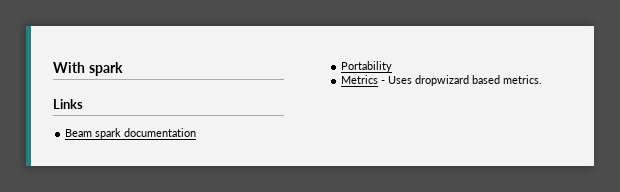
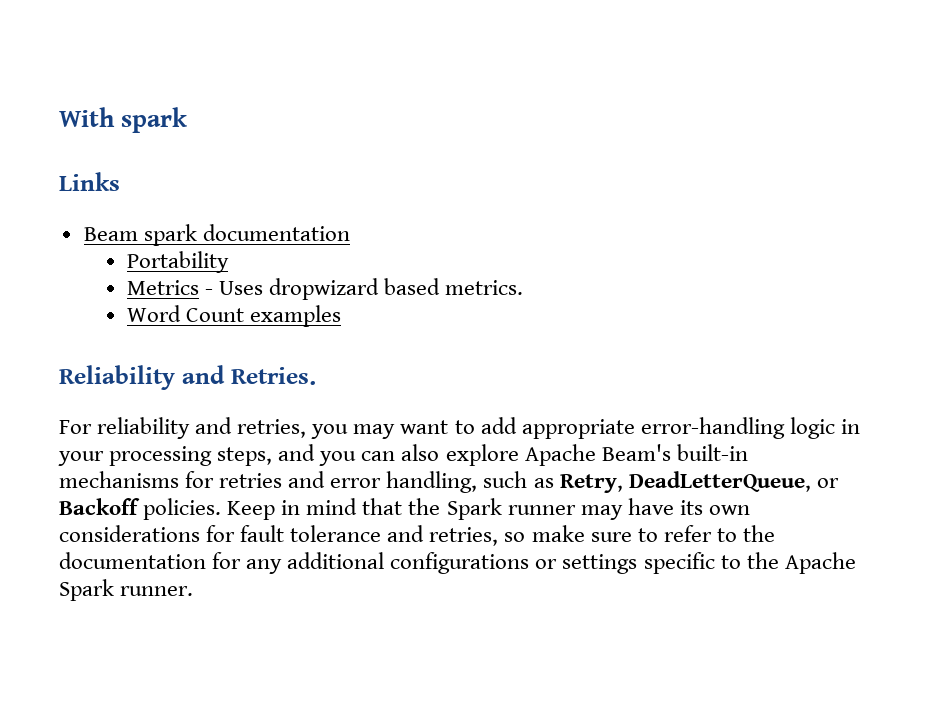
(542, 79) none -> [127,305,342,327] [59,365,316,390] [59,417,860,439] [58,444,748,466] [59,471,839,493] [59,498,750,520] [59,525,775,546] [59,552,856,574] [59,579,194,601] // Word Count examples // Reliability and Retries. // For reliability and retries, you may want to add appropriate error-handling logic in your processing steps, and you can also explore Apache Beam's built-in mechanisms for retries and error handling, such as Retry, DeadLetterQueue, or Backoff policies. Keep in mind that the Spark runner may have its own considerations for fault tolerance and retries, so make sure to refer to the documentation for any additional configurations or settings specific to the Apache Spark runner.

